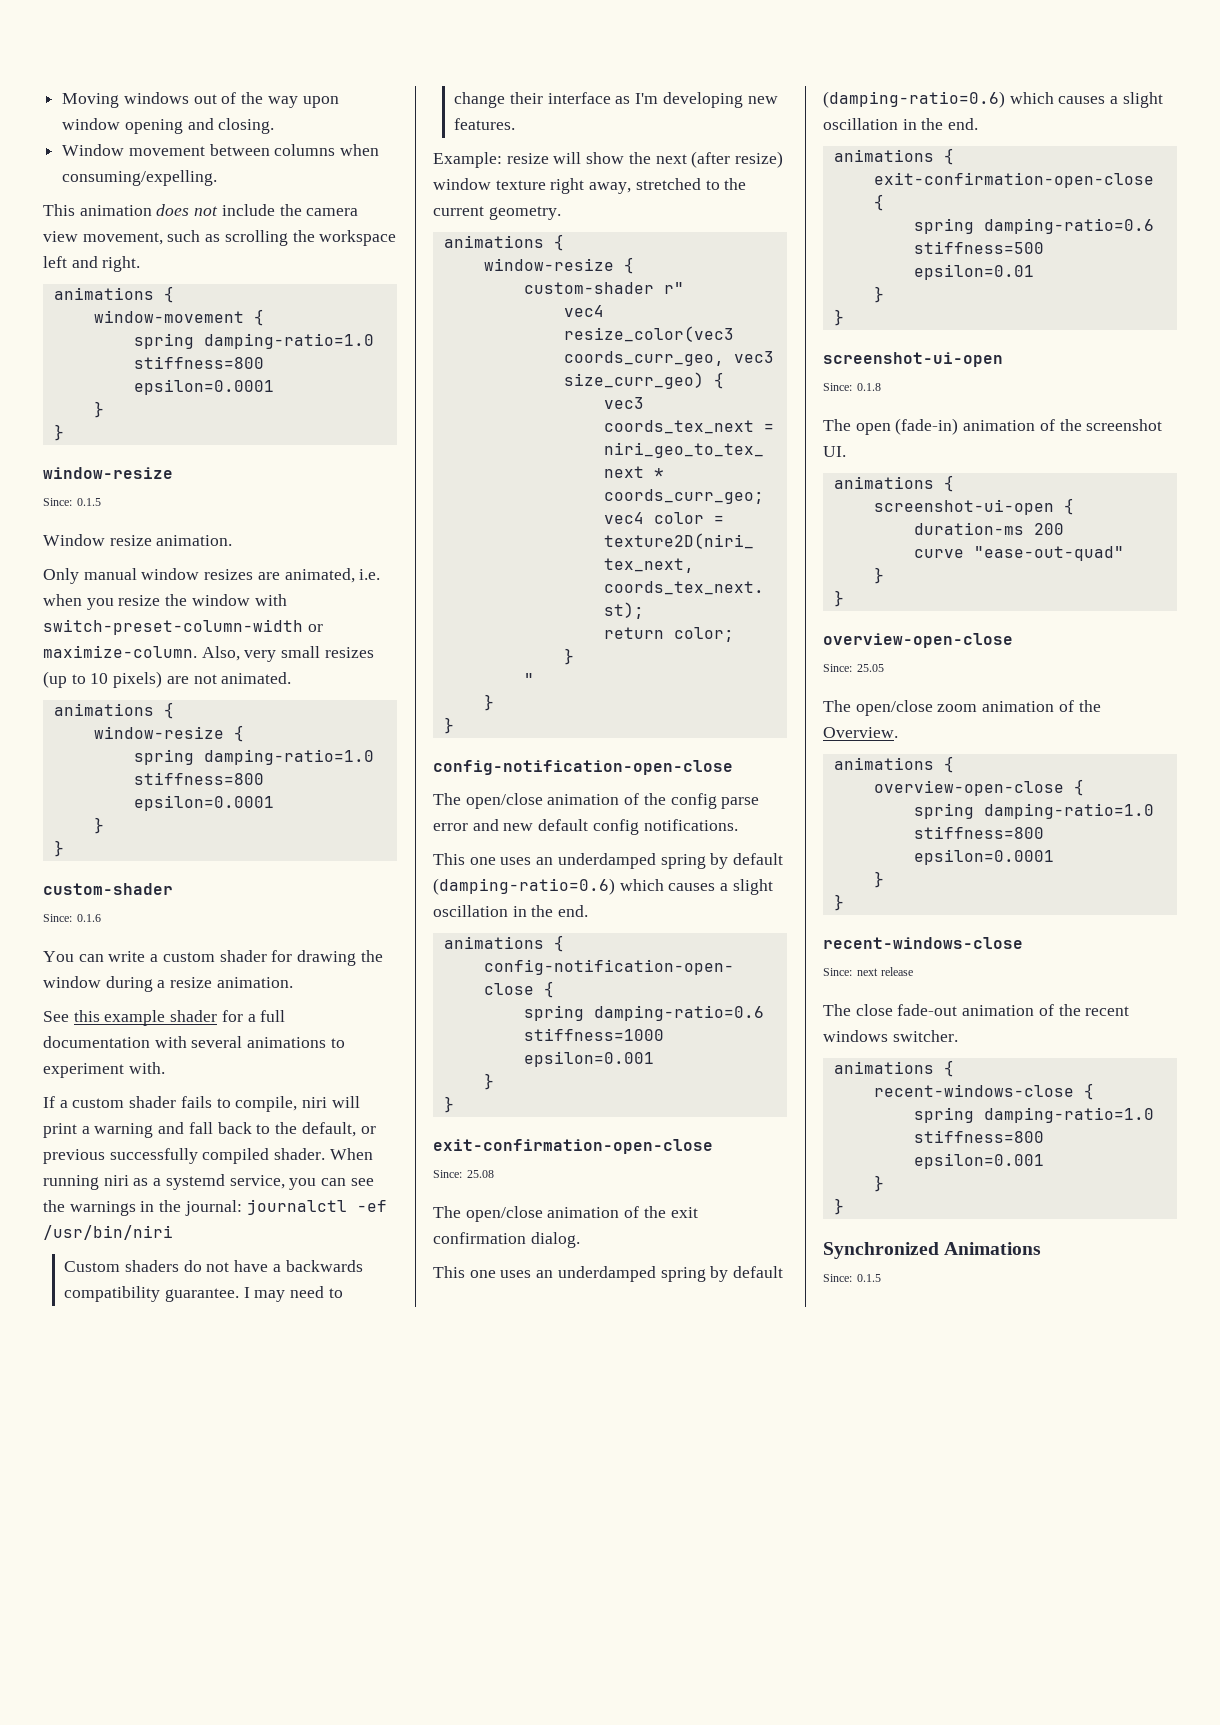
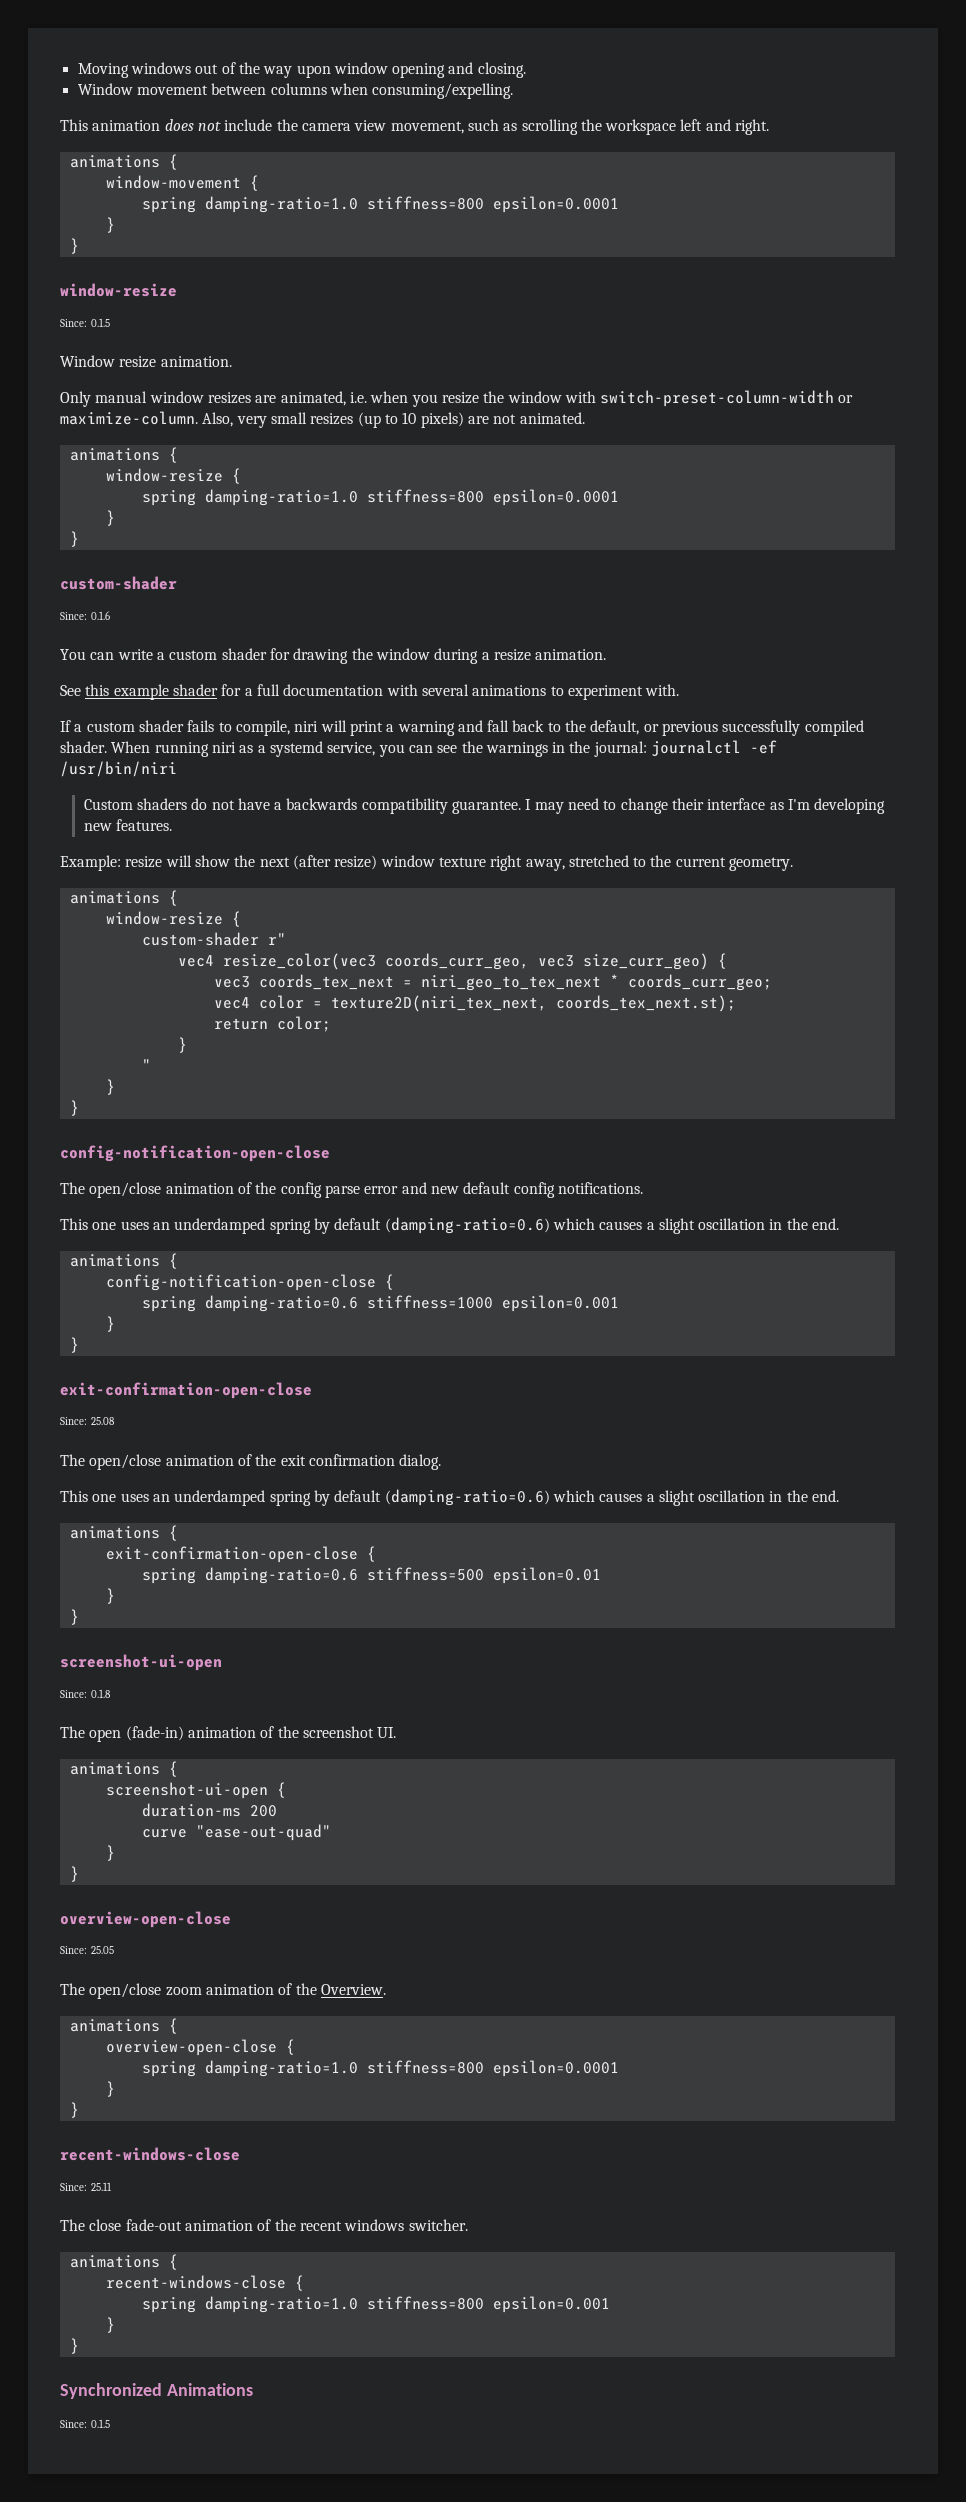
[856,967,914,976] next release -> [91,2182,113,2191] 25.11

